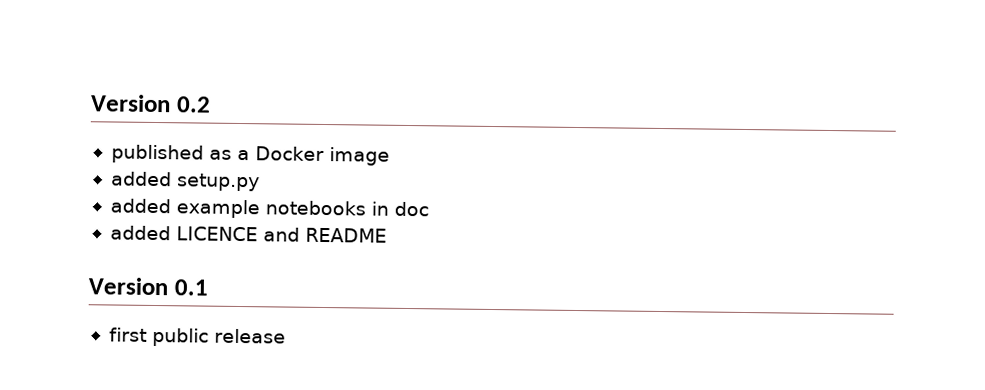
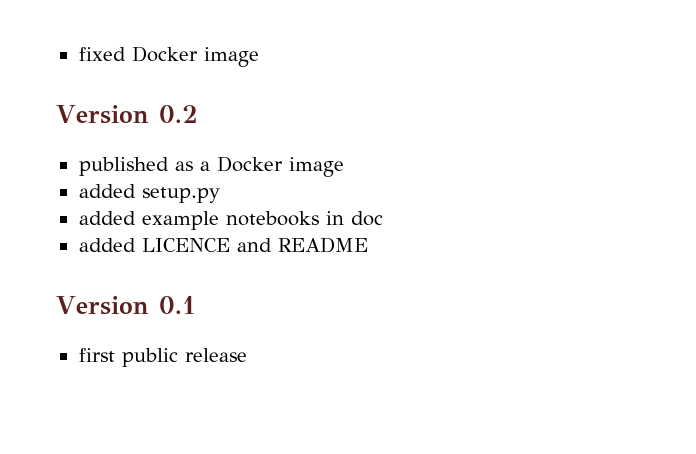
(90, 103) none -> [78,46,259,67] fixed Docker image //

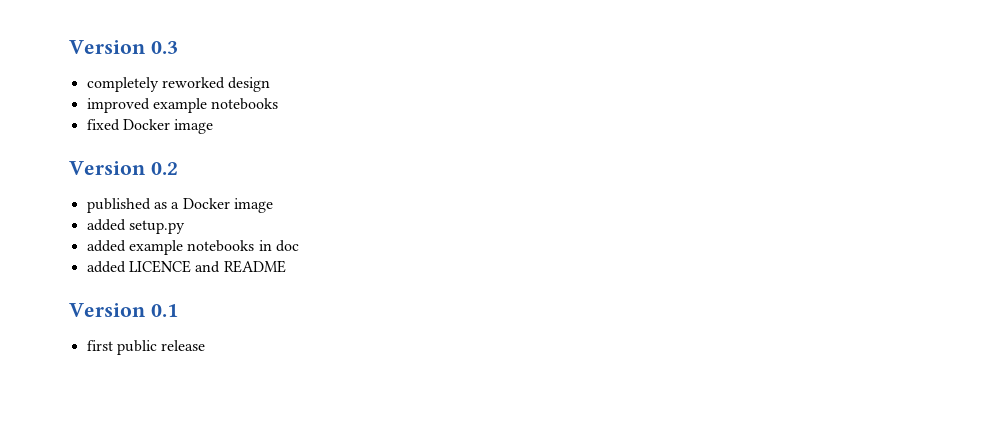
(78, 54) none -> [69,40,178,54] [86,77,271,92] [86,98,279,113] Version 0.3 // completely reworked design // improved example notebooks //

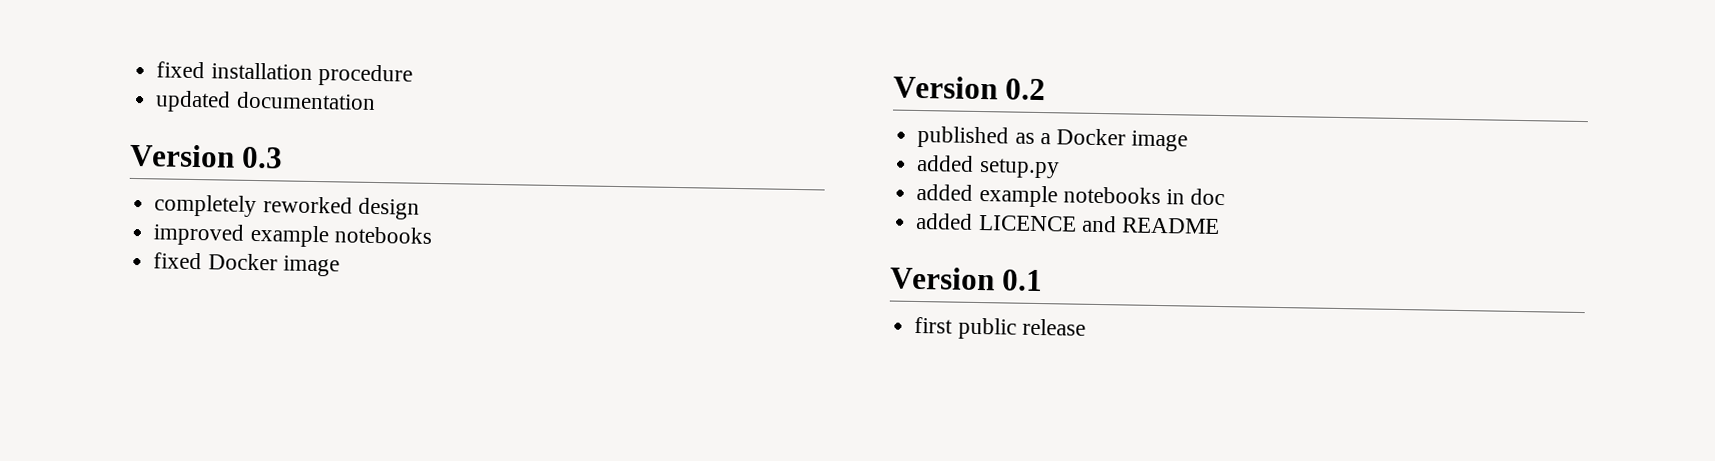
(69, 47) none -> [156,61,413,87] [155,90,376,113] fixed installation procedure // updated documentation //

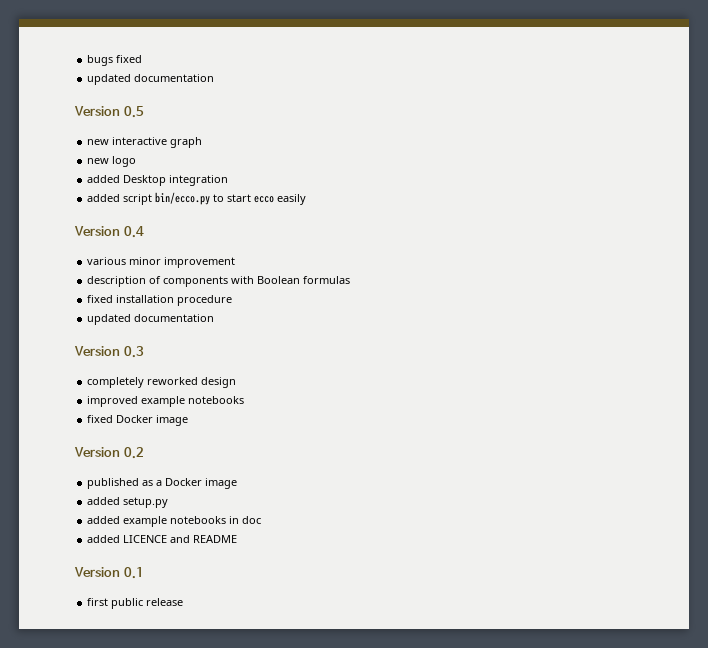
(156, 70) none -> [87,55,143,66] [87,74,215,85] [74,106,144,118] [87,137,203,148] [87,156,137,167] [87,175,229,186] [87,192,307,205] [74,226,144,238] [87,257,236,268] [87,276,351,287] bugs fixed // updated documentation // Version 0.5 // new interactive graph // new logo // added Desktop integration // added script bin/ecco.py to start ecco easily // Version 0.4 // various minor improvement // description of components with Boolean formulas //

